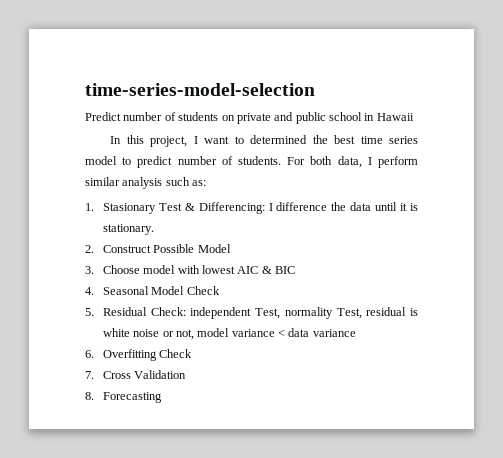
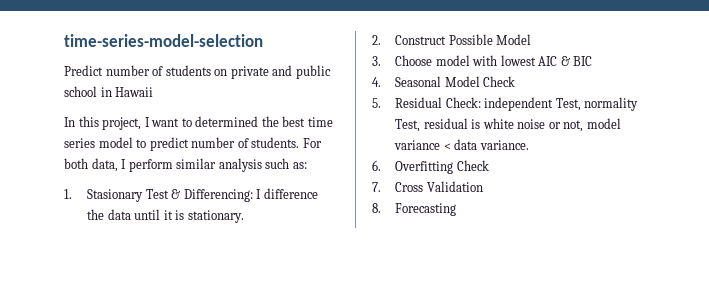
[312,329,356,337] variance -> [479,140,529,150] variance.

